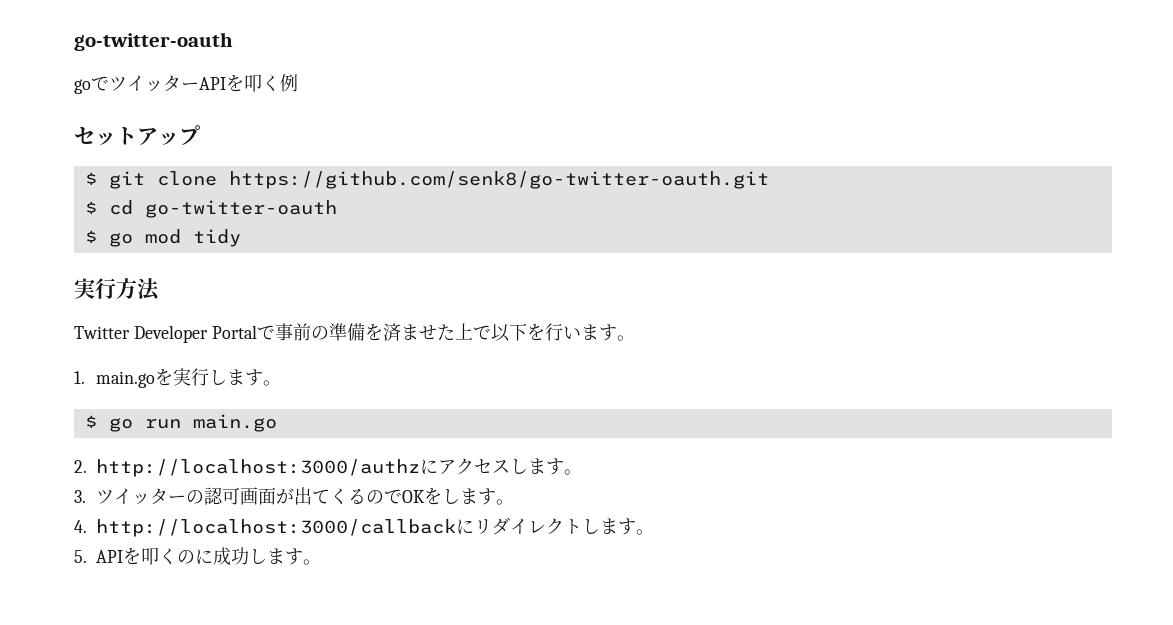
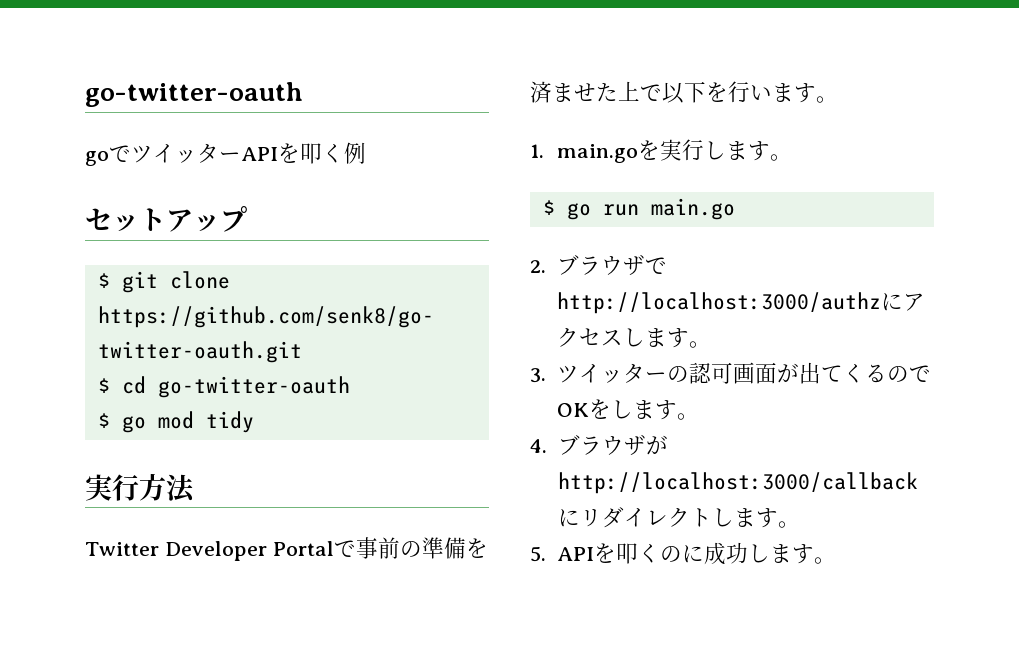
(87, 466) none -> [556,254,667,275] ブラウザで
(87, 526) none -> [557,434,668,455] ブラウザが

